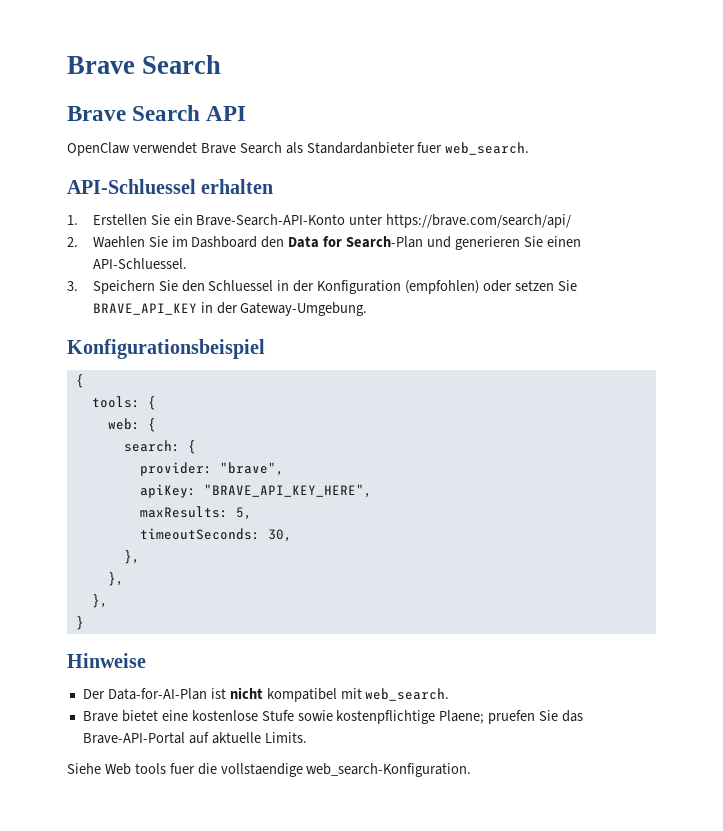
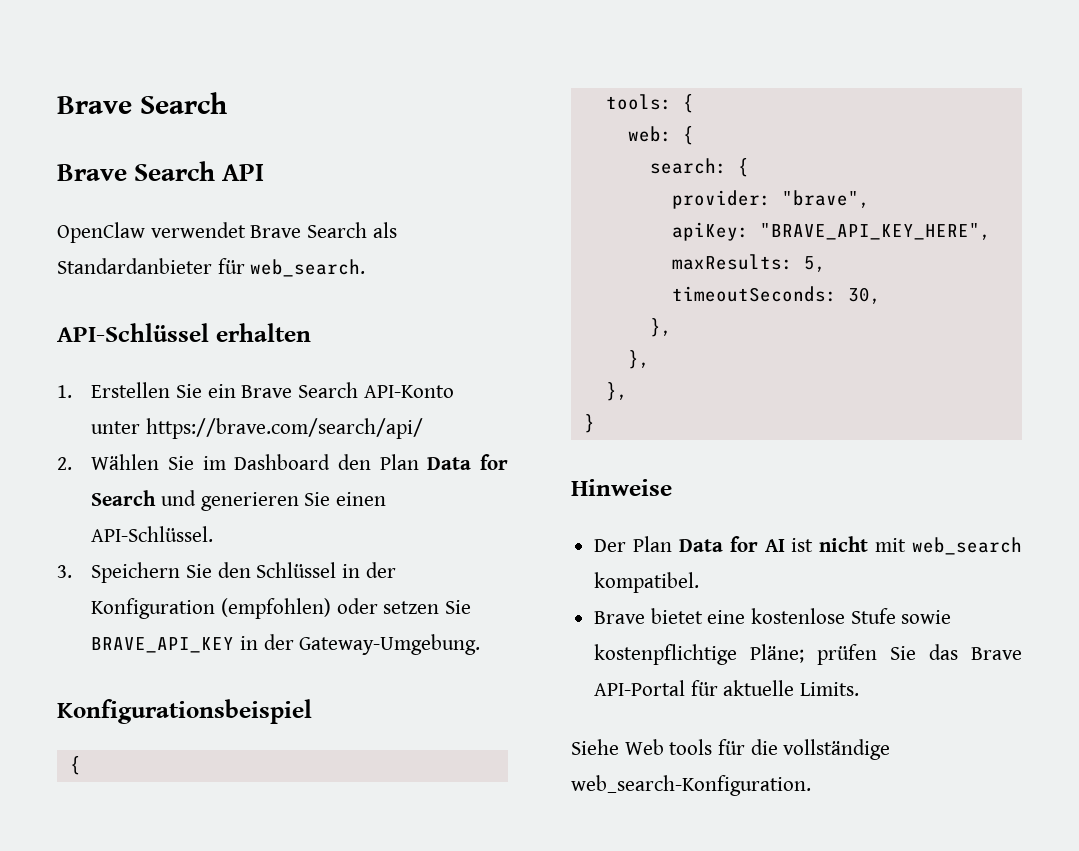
[417,142,530,155] [67,179,196,194] fuer web_search. // API-Schluessel -> [217,258,366,277] [57,323,209,342] für web_search. // API-Schlüssel
[196,214,346,226] Brave-Search-API-Konto -> [241,382,454,398] Brave Search API-Konto
[92,236,145,248] Waehlen -> [91,454,160,470] Wählen
[288,236,424,248] Data for Search-Plan -> [379,454,509,470] [91,490,157,506] Plan Data for Search
[92,258,187,269] API-Schluessel. -> [91,526,214,542] API-Schlüssel.
[208,280,274,291] Schluessel -> [256,562,337,578] Schlüssel
[107,687,450,702] Data-for-AI-Plan ist nicht kompatibel mit web_search. -> [632,536,1022,555] [594,572,700,593] Plan Data for AI ist nicht mit web_search kompatibel.
[439,710,584,724] [82,732,209,744] Plaene; pruefen Sie das Brave-API-Portal auf -> [750,644,1022,665] [594,680,718,696] Pläne; prüfen Sie das Brave API-Portal für
[169,763,303,777] fuer die vollstaendige -> [718,739,891,760] für die vollständige

